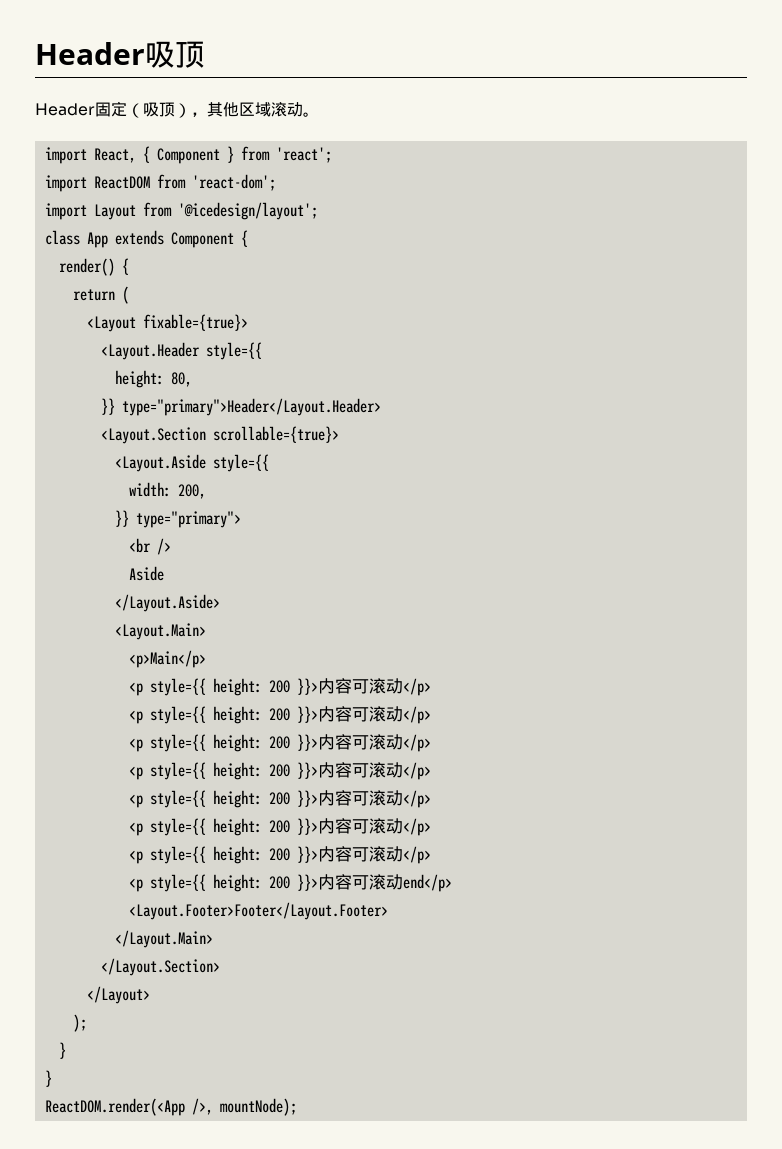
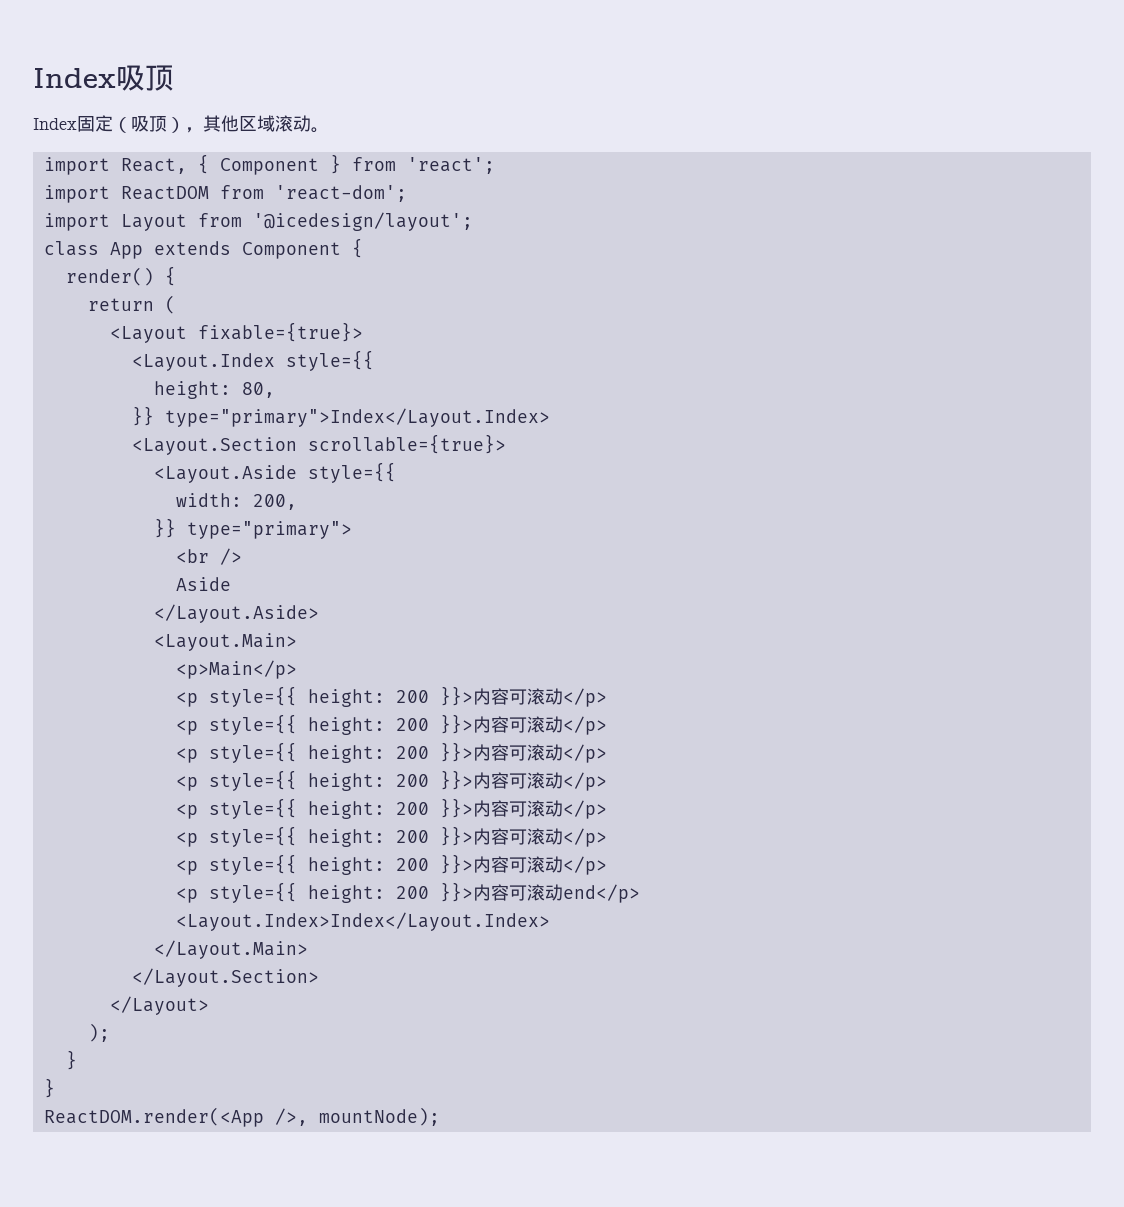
[35,42,145,65] Header -> [33,68,116,88] Index
[35,103,95,116] Header -> [33,118,77,130] Index
[100,342,200,360] <Layout.Header -> [131,353,275,371] <Layout.Index
[121,398,381,416] type="primary">Header</Layout.Header> -> [164,408,550,427] type="primary">Index</Layout.Index>
[128,902,388,920] <Layout.Footer>Footer</Layout.Footer> -> [175,912,550,931] <Layout.Index>Index</Layout.Index>

